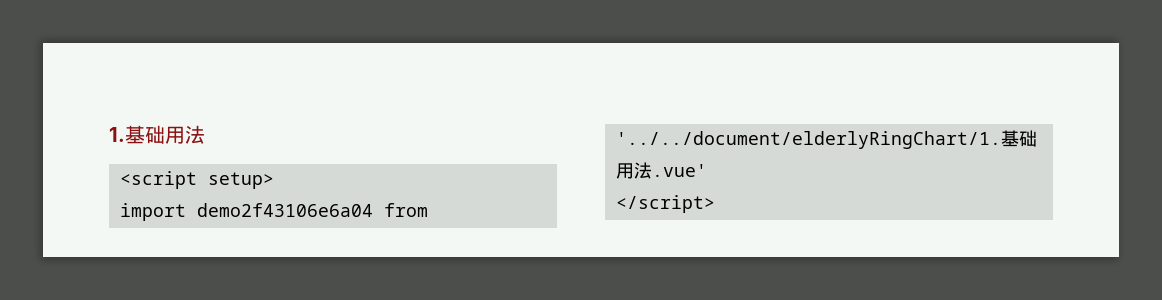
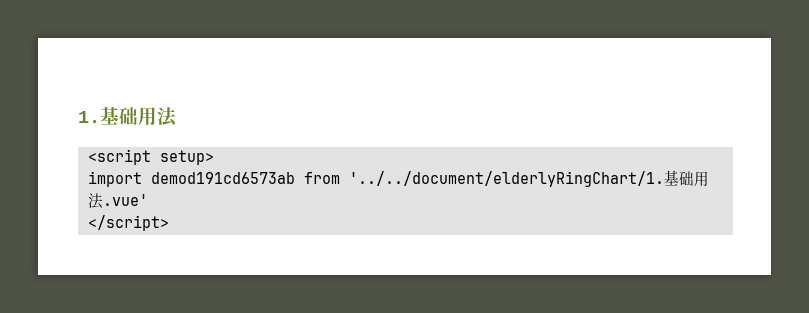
[197,203,374,217] demo2f43106e6a04 -> [150,172,295,184] demod191cd6573ab

